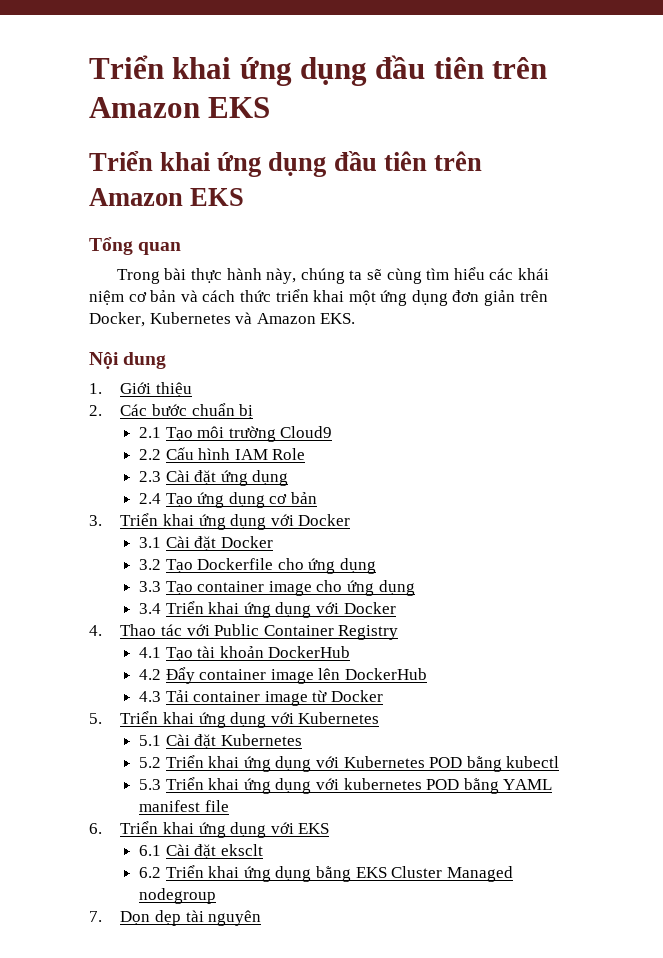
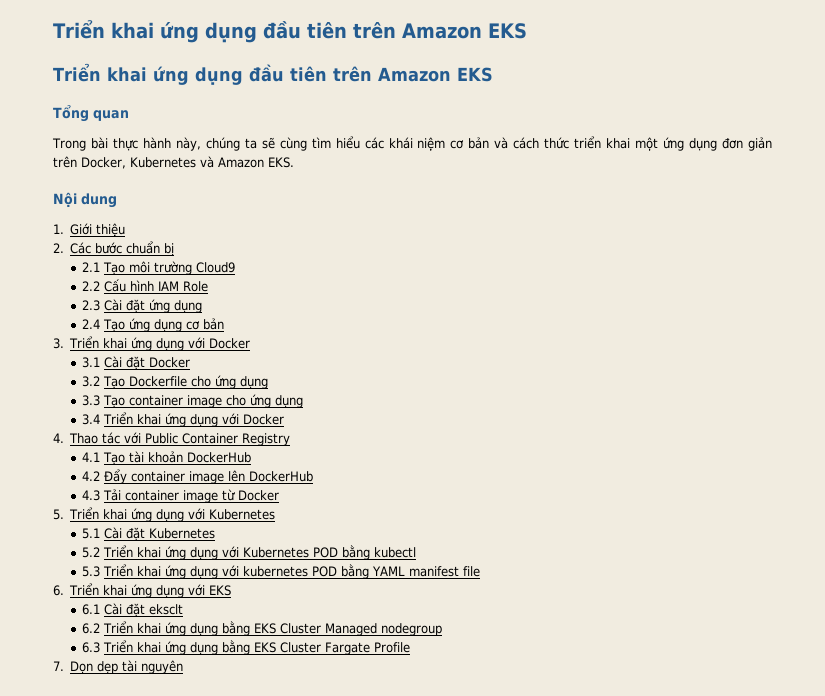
(217, 896) none -> [82,640,411,655] // 6.3 Triển khai ứng dụng bằng EKS Cluster Fargate Profile

